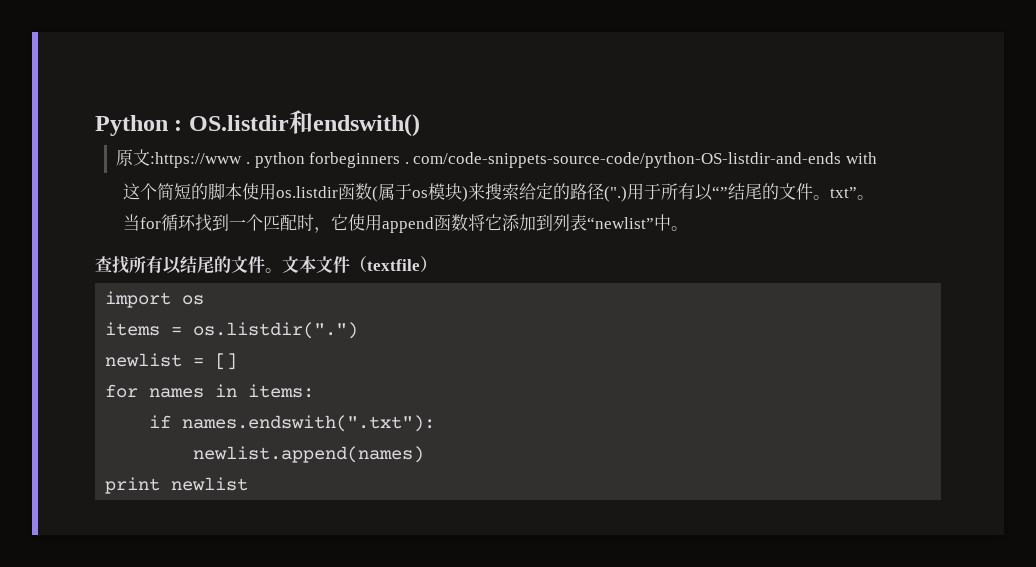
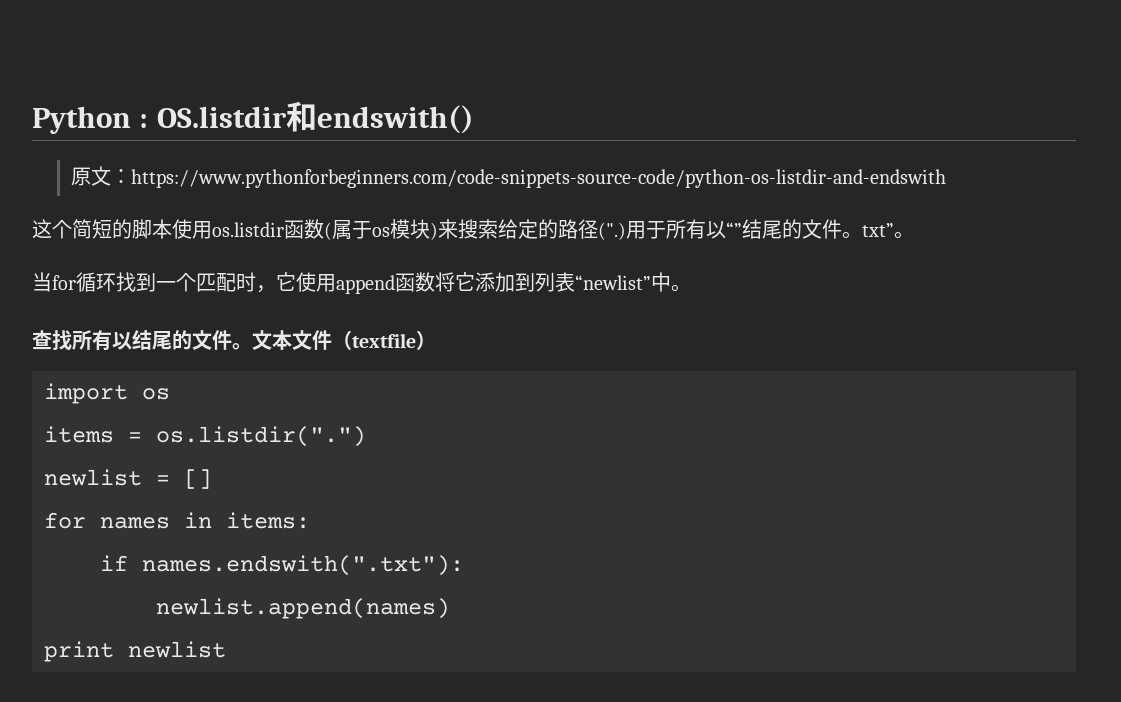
[150,152,877,168] :https://www . python forbeginners . com/code-snippets-source-code/python-OS-listdir-and-ends with -> [110,169,946,188] ：https://www.pythonforbeginners.com/code-snippets-source-code/python-os-listdir-and-endswith

